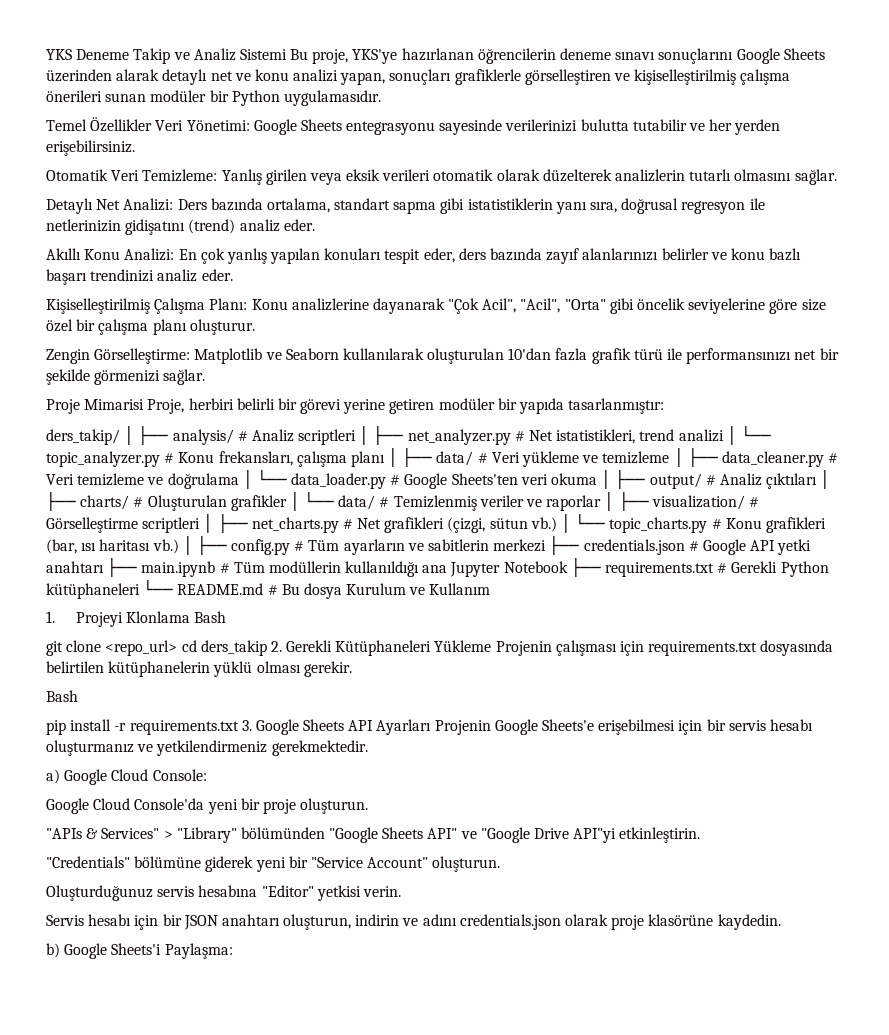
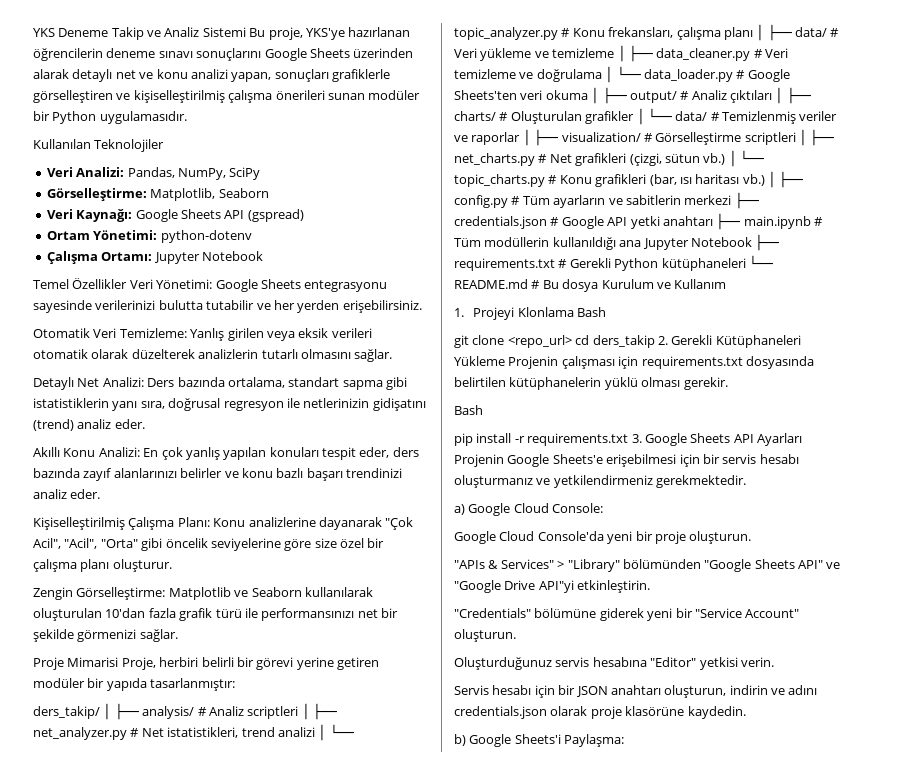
(381, 98) none -> [33,139,165,152] [46,167,261,180] [46,188,269,201] [46,209,304,222] [46,230,252,243] [46,251,263,264] // Kullanılan Teknolojiler // Veri Analizi: Pandas, NumPy, SciPy // Görselleştirme: Matplotlib, Seaborn // Veri Kaynağı: Google Sheets API (gspread) // Ortam Yönetimi: python-dotenv // Çalışma Ortamı: Jupyter Notebook

